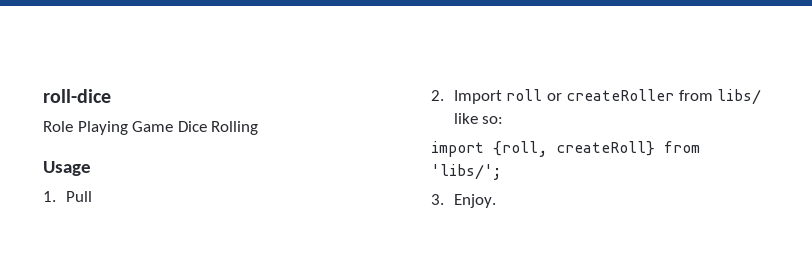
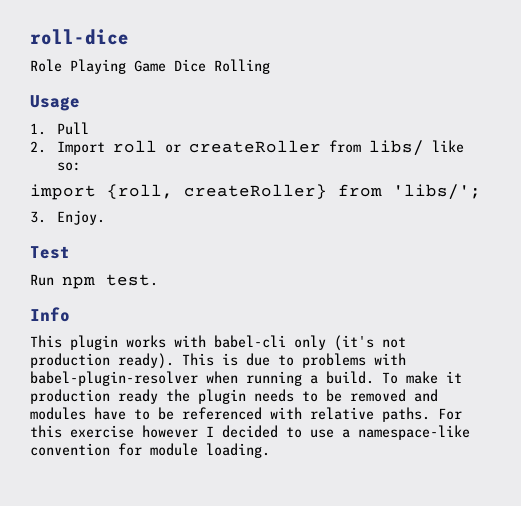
[556,141,655,156] createRoll} -> [184,184,327,199] createRoller}
(496, 201) none -> [30,246,70,259] [30,274,158,289] [30,307,70,322] [30,335,406,351] [30,353,406,369] [30,371,462,386] [30,389,438,404] [30,407,462,422] [30,425,470,440] [30,443,270,458] // Test // Run npm test. // Info // This plugin works with babel-cli only (it's not production ready). This is due to problems with babel-plugin-resolver when running a build. To make it production ready the plugin needs to be removed and modules have to be referenced with relative paths. For this exercise however I decided to use a namespace-like convention for module loading.

